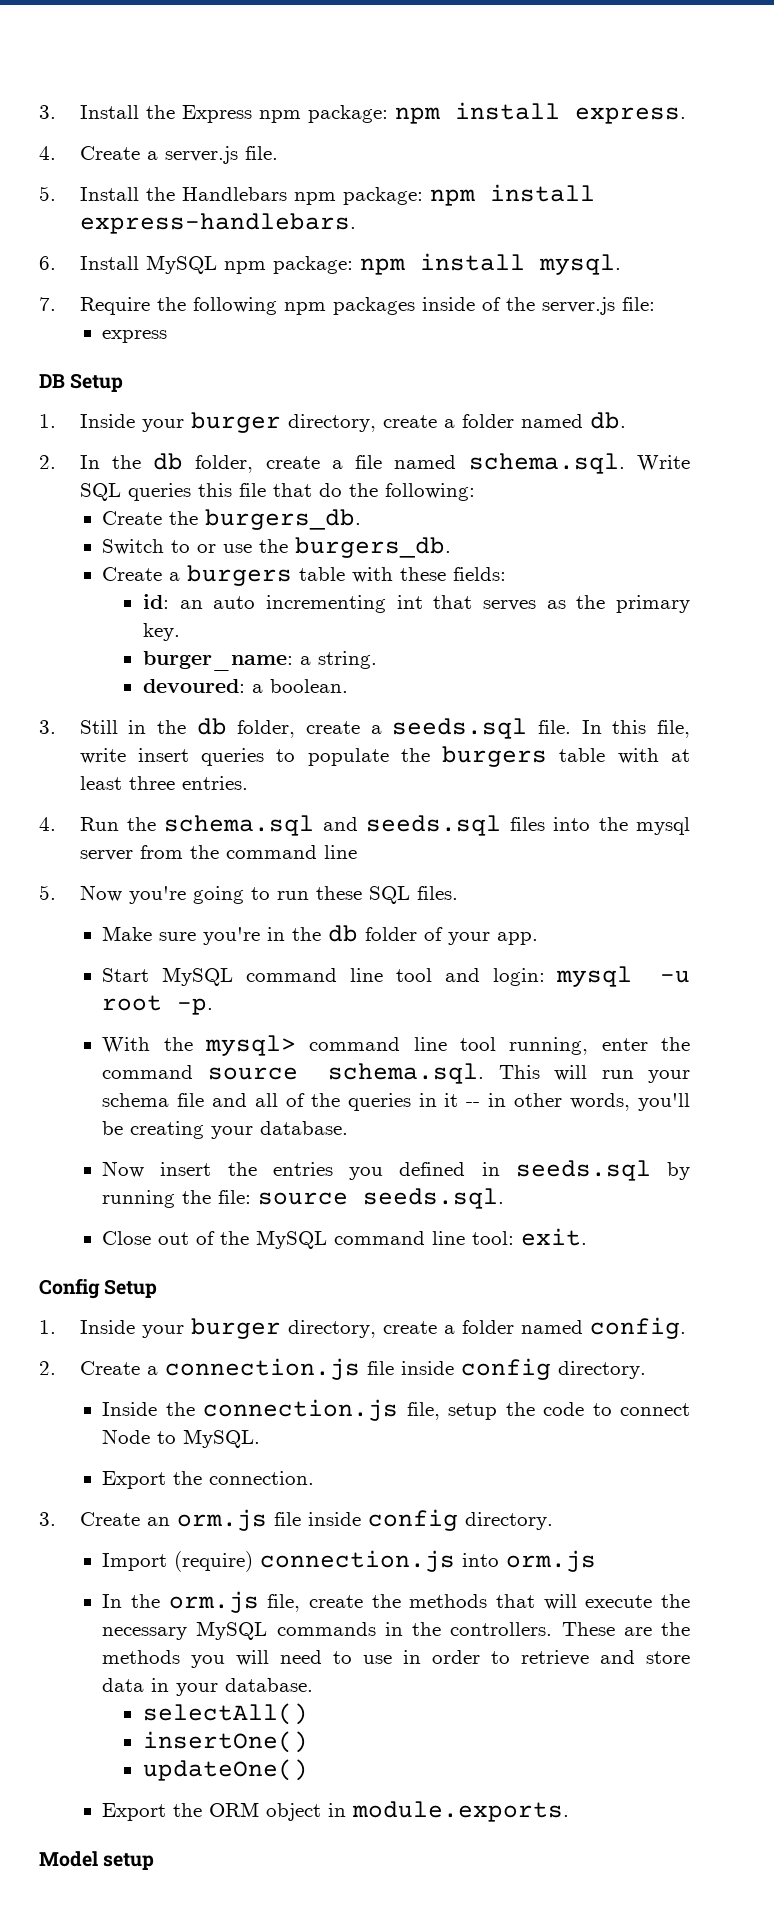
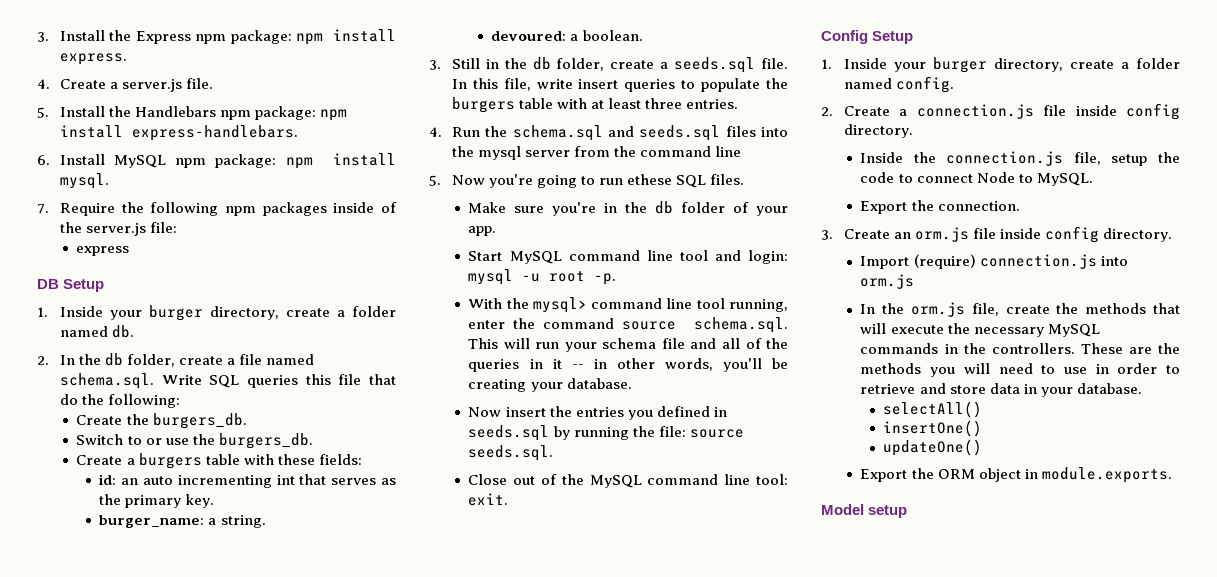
[315,886,362,900] these -> [627,174,673,185] ethese

